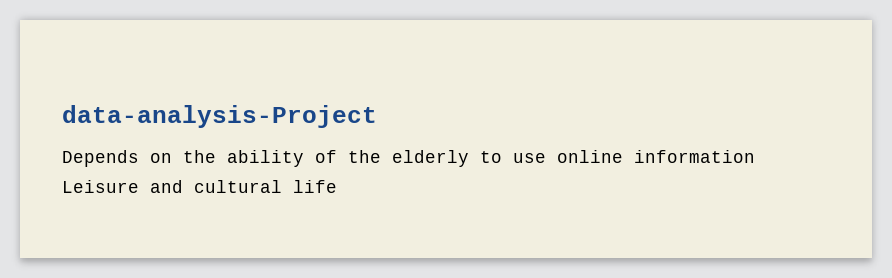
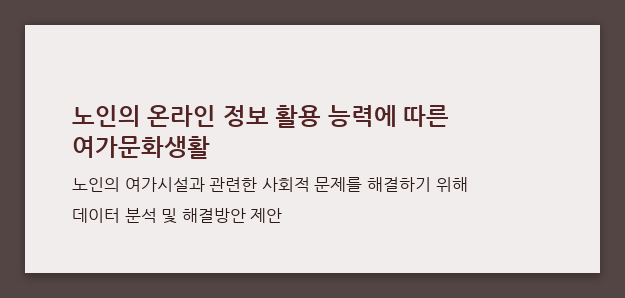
[62,105,377,128] [62,150,755,167] [62,180,337,193] data-analysis-Project // Depends on the ability of the elderly to use online information Leisure and cultural life -> [72,105,450,128] [72,136,210,159] [72,177,468,192] [72,208,283,224] 노인의 온라인 정보 활용 능력에 따른 여가문화생활 // 노인의 여가시설과 관련한 사회적 문제를 해결하기 위해 데이터 분석 및 해결방안 제안

